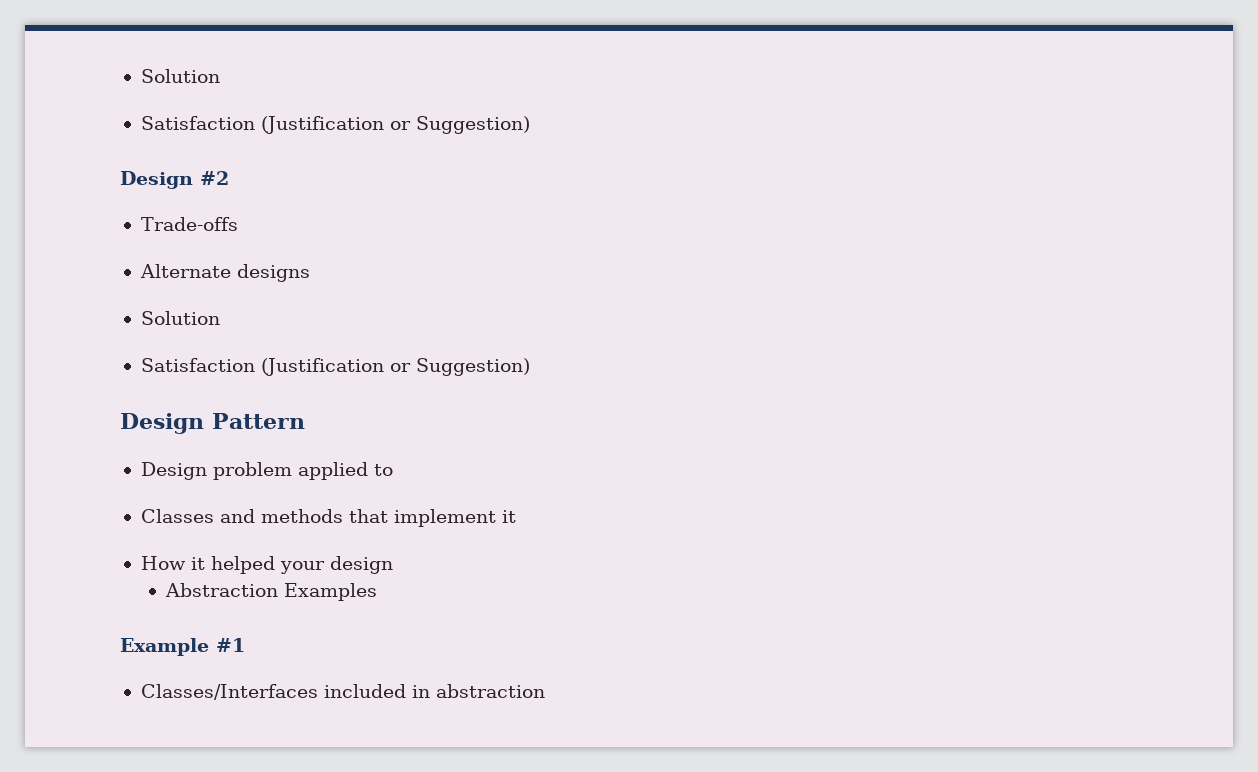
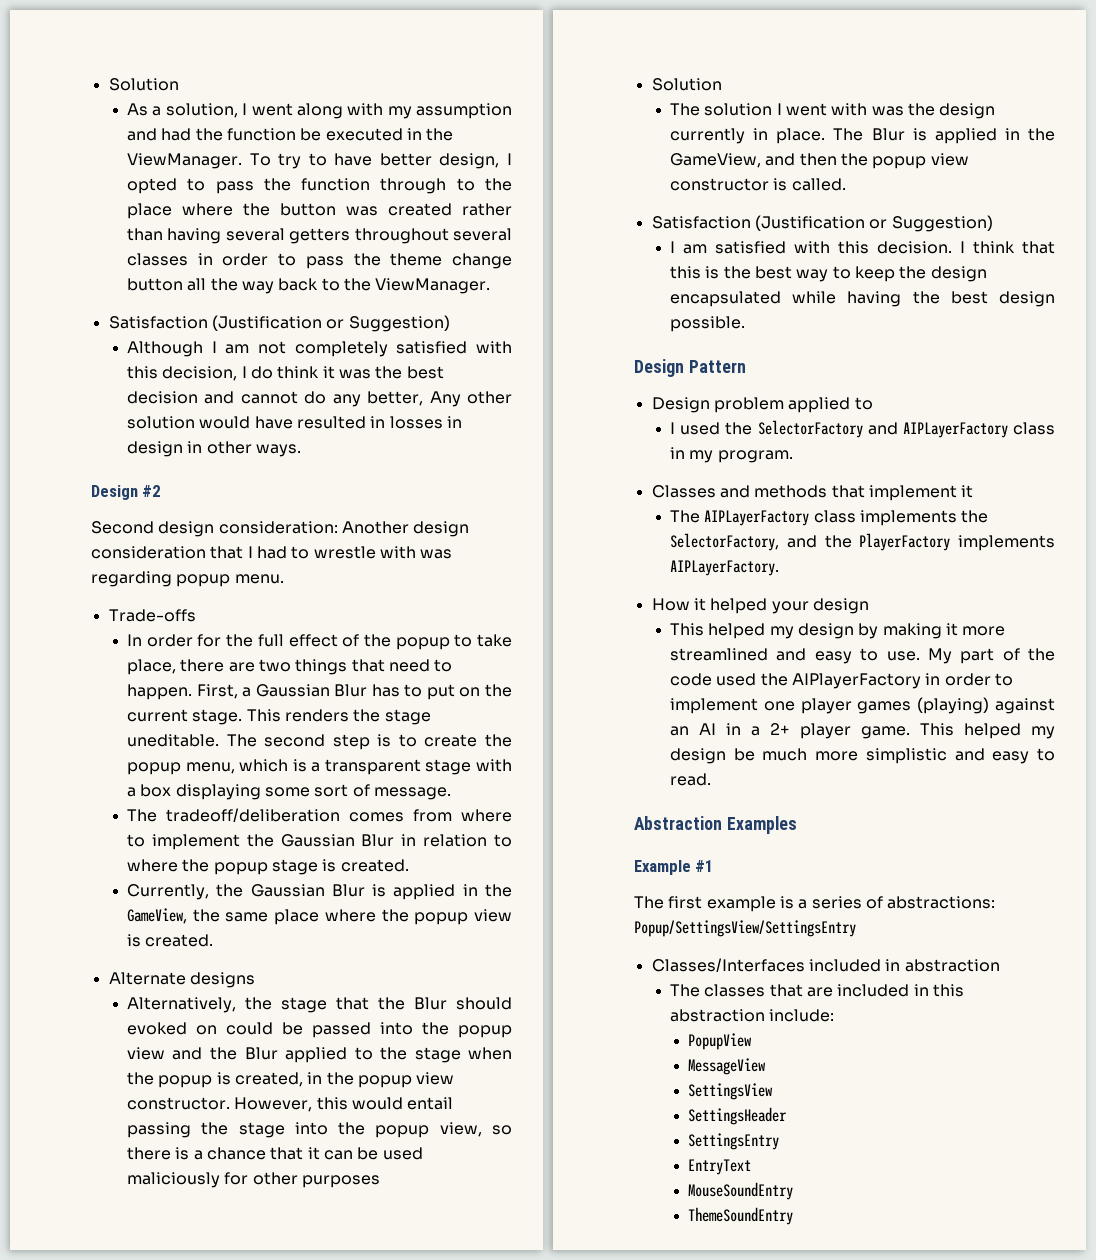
[140,69,220,83] [140,116,530,134] [120,171,229,189] [140,217,238,231] [139,264,310,282] [140,311,220,325] [140,358,530,376] Solution // Satisfaction (Justification or Suggestion) // Design #2 // Trade-offs // Alternate designs // Solution // Satisfaction (Justification or Suggestion) -> [108,78,179,91] [126,103,512,119] [126,128,454,141] [126,153,512,169] [126,178,512,194] [126,203,512,219] [126,228,512,244] [126,253,512,269] [126,278,491,294] [108,315,450,332] [126,341,512,357] [126,366,444,381] [126,391,512,407] [126,416,462,429] [126,441,301,457] [91,485,161,500] [91,521,470,537] [91,546,453,559] [91,571,284,587] [108,609,196,622] [126,634,513,650] [126,659,453,675] [126,684,512,700] [126,709,431,725] [126,734,512,750] [126,759,512,775] [126,784,451,800] [126,808,512,822] [126,834,513,850] [126,859,409,875] [126,884,512,900] [126,908,512,925] [126,934,214,947] [108,972,255,988] [126,997,512,1013] [126,1022,512,1038] [126,1047,513,1063] [126,1072,455,1088] [126,1097,454,1112] [126,1122,512,1138] [126,1147,423,1160] [126,1172,380,1188] [651,78,722,91] [669,103,996,119] [669,128,1055,144] [669,153,969,169] [669,178,846,191] [651,215,993,232] [669,241,1055,254] [669,266,987,282] [669,291,1055,307] [669,316,745,332] Solution // As a solution, I went along with my assumption and had the function be executed in the ViewManager. To try to have better design, I opted to pass the function through to the place where the button was created rather than having several getters throughout several classes in order to pass the theme change button all the way back to the ViewManager. // Satisfaction (Justification or Suggestion) // Although I am not completely satisfied with this decision, I do think it was the best decision and cannot do any better, Any other solution would have resulted in losses in design in other ways. // Design #2 // Second design consideration: Another design consideration that I had to wrestle with was regarding popup menu. // Trade-offs // In order for the full effect of the popup to take place, there are two things that need to happen. First, a Gaussian Blur has to put on the current stage. This renders the stage uneditable. The second step is to create the popup menu, which is a transparent stage with a box displaying some sort of message. // The tradeoff/deliberation comes from where to implement the Gaussian Blur in relation to where the popup stage is created. // Currently, the Gaussian Blur is applied in the GameView, the same place where the popup view is created. // Alternate designs // Alternatively, the stage that the Blur should evoked on could be passed into the popup view and the Blur applied to the stage when the popup is created, in the popup view constructor. However, this would entail passing the stage into the popup view, so there is a chance that it can be used maliciously for other purposes // Solution // The solution I went with was the design currently in place. The Blur is applied in the GameView, and then the popup view constructor is called. // Satisfaction (Justification or Suggestion) // I am satisfied with this decision. I think that this is the best way to keep the design encapsulated while having the best design possible.
(393, 470) none -> [669,420,1055,438] [669,447,793,463] // I used the SelectorFactory and AIPLayerFactory class in my program.
(516, 516) none -> [669,510,989,526] [669,533,1055,551] [669,560,779,576] // The AIPLayerFactory class implements the SelectorFactory, and the PlayerFactory implements AIPLayerFactory.
[164,583,377,601] [120,638,245,656] [140,684,545,700] Abstraction Examples // Example #1 // Classes/Interfaces included in abstraction -> [669,623,1006,639] [669,648,1055,664] [669,673,1013,689] [669,697,1055,714] [669,723,1055,739] [669,748,1055,764] [669,773,711,786] [634,816,797,834] [634,860,714,875] [634,896,996,912] [634,920,856,937] [651,958,1000,972] [669,984,964,997] [669,1009,835,1022] [688,1033,753,1050] [688,1058,767,1075] [688,1083,774,1100] [688,1107,788,1125] [688,1133,780,1150] [688,1159,752,1175] [688,1182,794,1200] [688,1207,794,1225] This helped my design by making it more streamlined and easy to use. My part of the code used the AIPlayerFactory in order to implement one player games (playing) against an AI in a 2+ player game. This helped my design be much more simplistic and easy to read. // Abstraction Examples // Example #1 // The first example is a series of abstractions: Popup/SettingsView/SettingsEntry // Classes/Interfaces included in abstraction // The classes that are included in this abstraction include: // PopupView // MessageView // SettingsView // SettingsHeader // SettingsEntry // EntryText // MouseSoundEntry // ThemeSoundEntry

